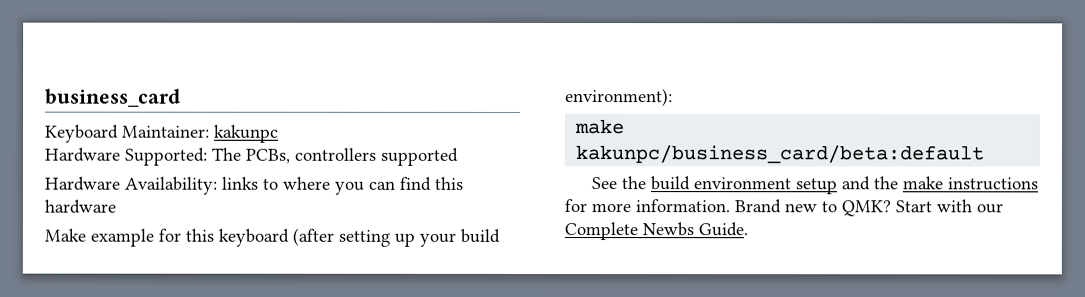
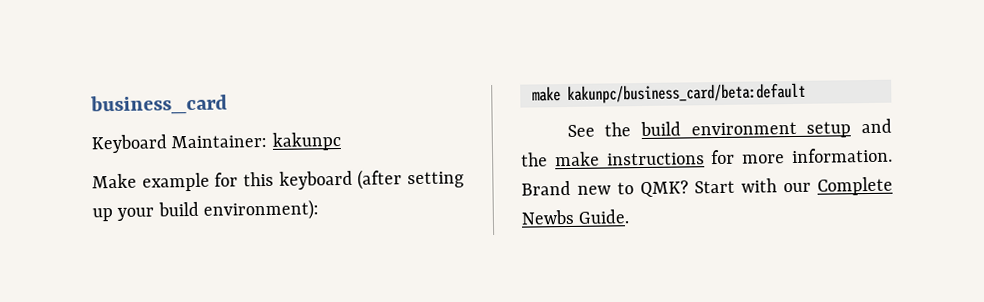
[44,147,459,166] [44,176,463,195] [44,199,116,214] // Hardware Supported: The PCBs, controllers supported // Hardware Availability: links to where you can find this hardware -> (341, 141) none

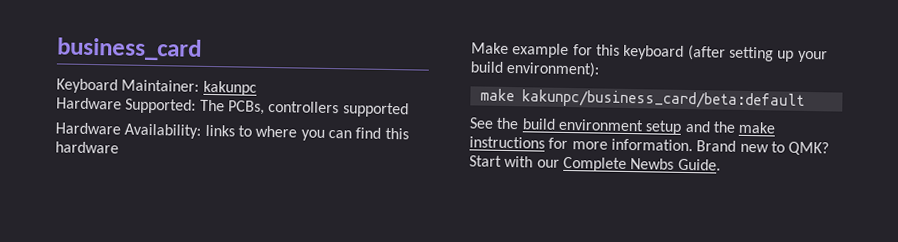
(341, 141) none -> [56,97,409,118] [55,122,409,141] [55,141,119,154] // Hardware Supported: The PCBs, controllers supported // Hardware Availability: links to where you can find this hardware

